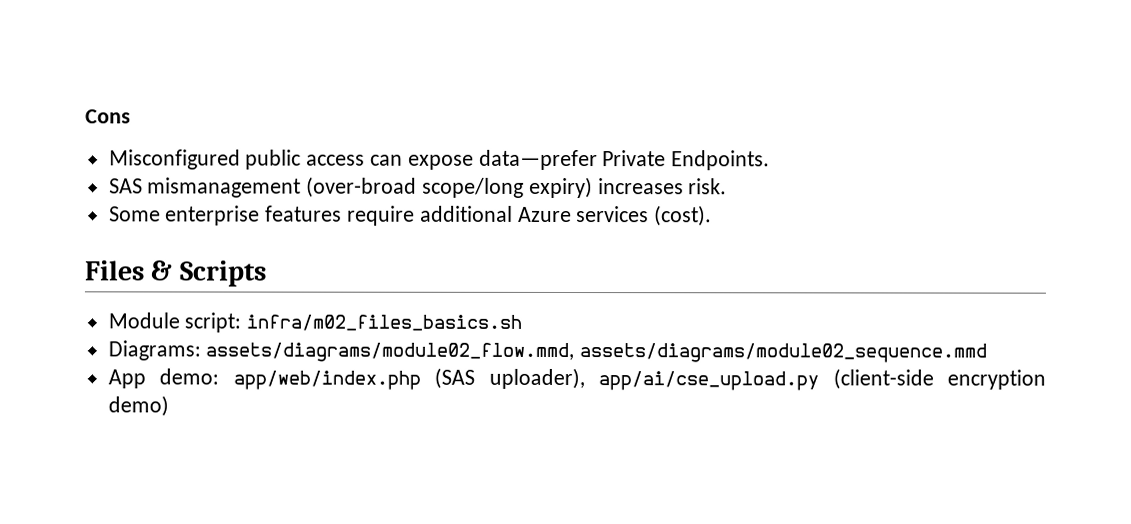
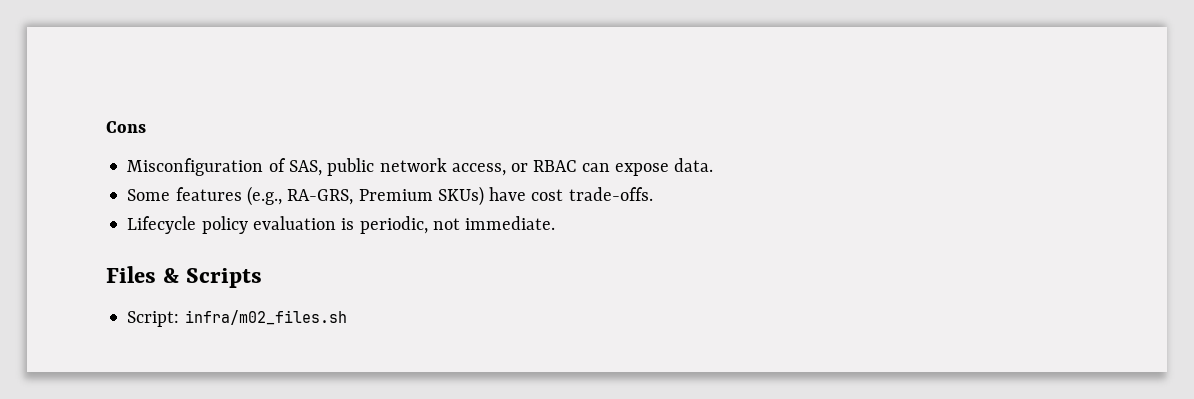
[108,149,771,171] [108,176,728,199] [108,205,713,227] [84,260,267,287] [107,312,523,333] [107,340,988,363] [107,367,1046,391] [107,395,169,417] Misconfigured public access can expose data—prefer Private Endpoints. // SAS mismanagement (over-broad scope/long expiry) increases risk. // Some enterprise features require additional Azure services (cost). // Files & Scripts // Module script: infra/m02_files_basics.sh // Diagrams: assets/diagrams/module02_flow.mmd, assets/diagrams/module02_sequence.mmd // App demo: app/web/index.php (SAS uploader), app/ai/cse_upload.py (client-side encryption demo) -> [127,158,714,176] [127,186,653,206] [127,216,556,234] [106,266,263,288] [127,310,347,327] Misconfiguration of SAS, public network access, or RBAC can expose data. // Some features (e.g., RA-GRS, Premium SKUs) have cost trade-offs. // Lifecycle policy evaluation is periodic, not immediate. // Files & Scripts // Script: infra/m02_files.sh

